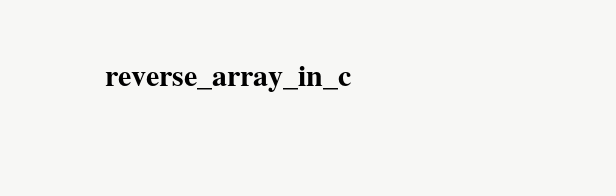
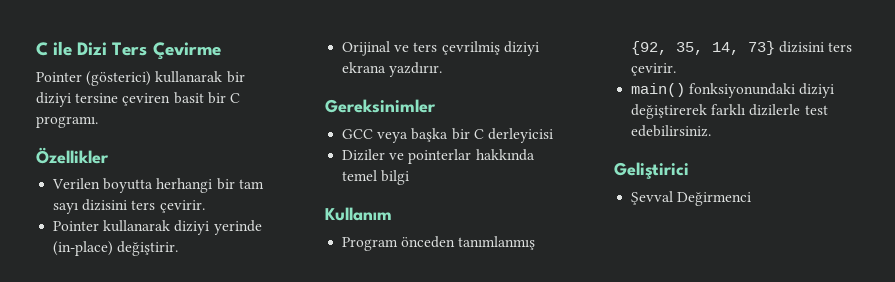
[105,66,351,92] reverse_array_in_c -> [36,41,221,60] [36,71,245,86] [36,92,240,107] [36,116,98,128] [36,147,109,164] [52,178,264,193] [53,199,205,214] [53,220,262,235] [53,241,179,256] [342,41,539,56] [342,62,443,77] [325,99,436,113] [342,128,553,143] [342,149,535,164] [342,170,410,185] [325,207,392,221] [342,236,536,251] [631,41,853,55] [631,63,677,76] [631,83,835,98] [631,104,828,119] [631,125,712,137] [614,162,689,179] [631,191,752,206] C ile Dizi Ters Çevirme // Pointer (gösterici) kullanarak bir diziyi tersine çeviren basit bir C programı. // Özellikler // Verilen boyutta herhangi bir tam sayı dizisini ters çevirir. // Pointer kullanarak diziyi yerinde (in-place) değiştirir. // Orijinal ve ters çevrilmiş diziyi ekrana yazdırır. // Gereksinimler // GCC veya başka bir C derleyicisi // Diziler ve pointerlar hakkında temel bilgi // Kullanım // Program önceden tanımlanmış {92, 35, 14, 73} dizisini ters çevirir. // main() fonksiyonundaki diziyi değiştirerek farklı dizilerle test edebilirsiniz. // Geliştirici // Şevval Değirmenci

